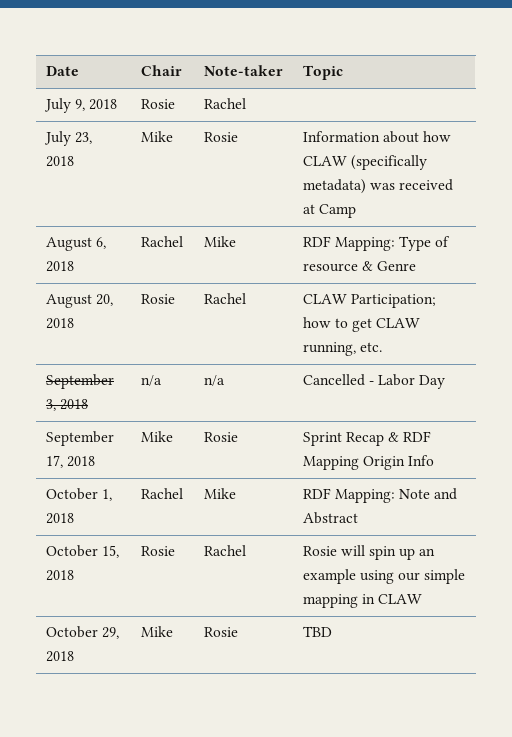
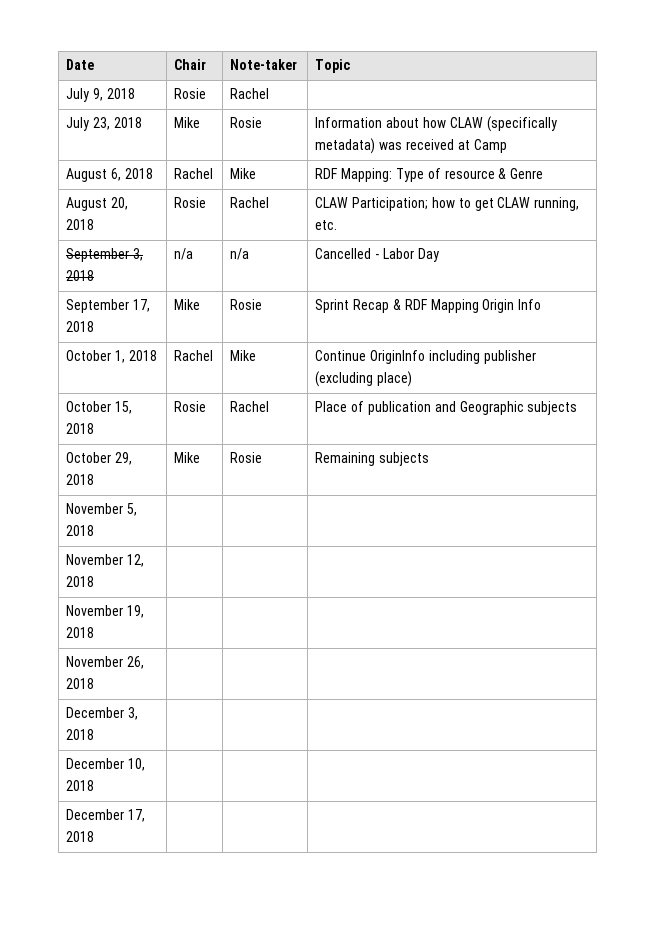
[302,488,458,503] [302,512,358,524] RDF Mapping: Note and Abstract -> [315,350,536,364] [315,371,413,387] Continue OriginInfo including publisher (excluding place)
[302,545,436,560] [302,569,466,584] [302,594,423,608] Rosie will spin up an example using our simple mapping in CLAW -> [315,401,578,415] Place of publication and Geographic subjects
[302,626,332,637] TBD -> [315,452,430,466] [66,503,138,516] [66,525,95,536] [66,554,145,567] [66,576,95,587] [66,605,145,618] [66,627,95,638] [66,656,145,669] [66,678,95,689] [66,707,139,720] [66,729,95,740] [66,758,146,771] [66,780,95,791] [66,809,146,822] [66,831,95,842] Remaining subjects // November 5, 2018 | | | // November 12, 2018 | | | // November 19, 2018 | | | // November 26, 2018 | | | // December 3, 2018 | | | // December 10, 2018 | | | // December 17, 2018 | | |

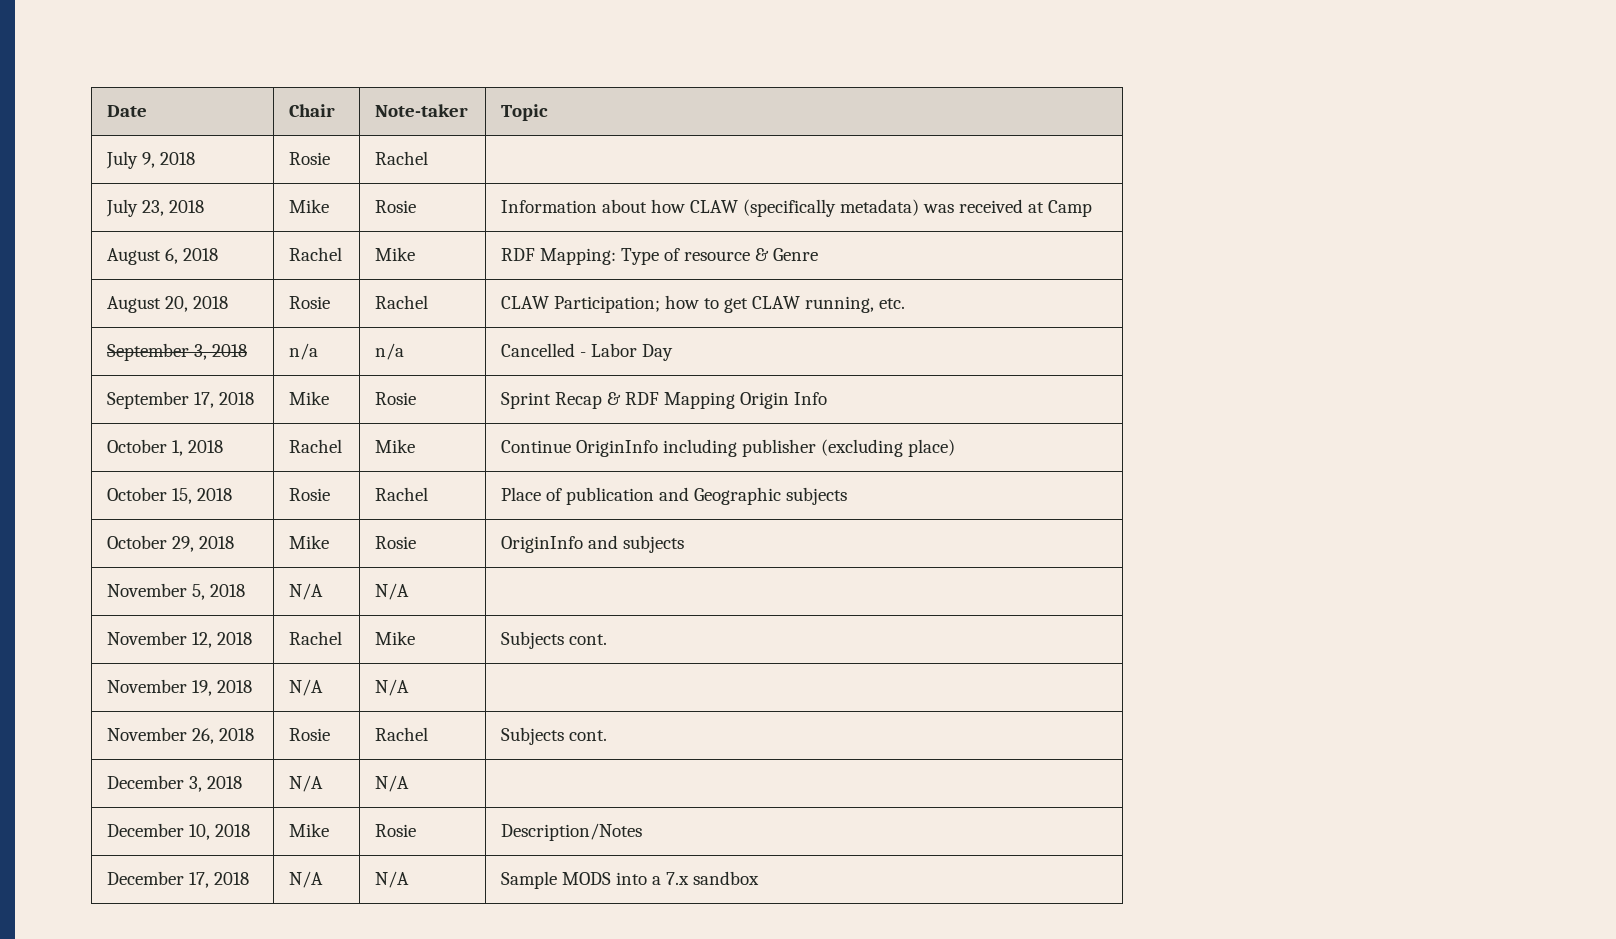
[315,452,376,466] Remaining -> [500,535,618,553] OriginInfo and
(95, 530) | -> [288,583,323,600] [374,583,409,600] N/A | N/A
(95, 581) | | -> [288,631,342,645] [374,631,415,645] [500,631,607,649] Rachel | Mike | Subjects cont.
(95, 632) | -> [288,679,323,696] [374,679,409,696] N/A | N/A
(95, 683) | | -> [288,728,330,741] [374,727,428,741] [500,727,607,745] Rosie | Rachel | Subjects cont.
(95, 734) | -> [288,775,323,792] [374,775,409,792] N/A | N/A
(95, 785) | | -> [288,823,329,837] [374,824,416,837] [500,823,642,841] Mike | Rosie | Description/Notes
(95, 836) | | -> [288,871,323,888] [374,871,409,888] [500,871,759,889] N/A | N/A | Sample MODS into a 7.x sandbox

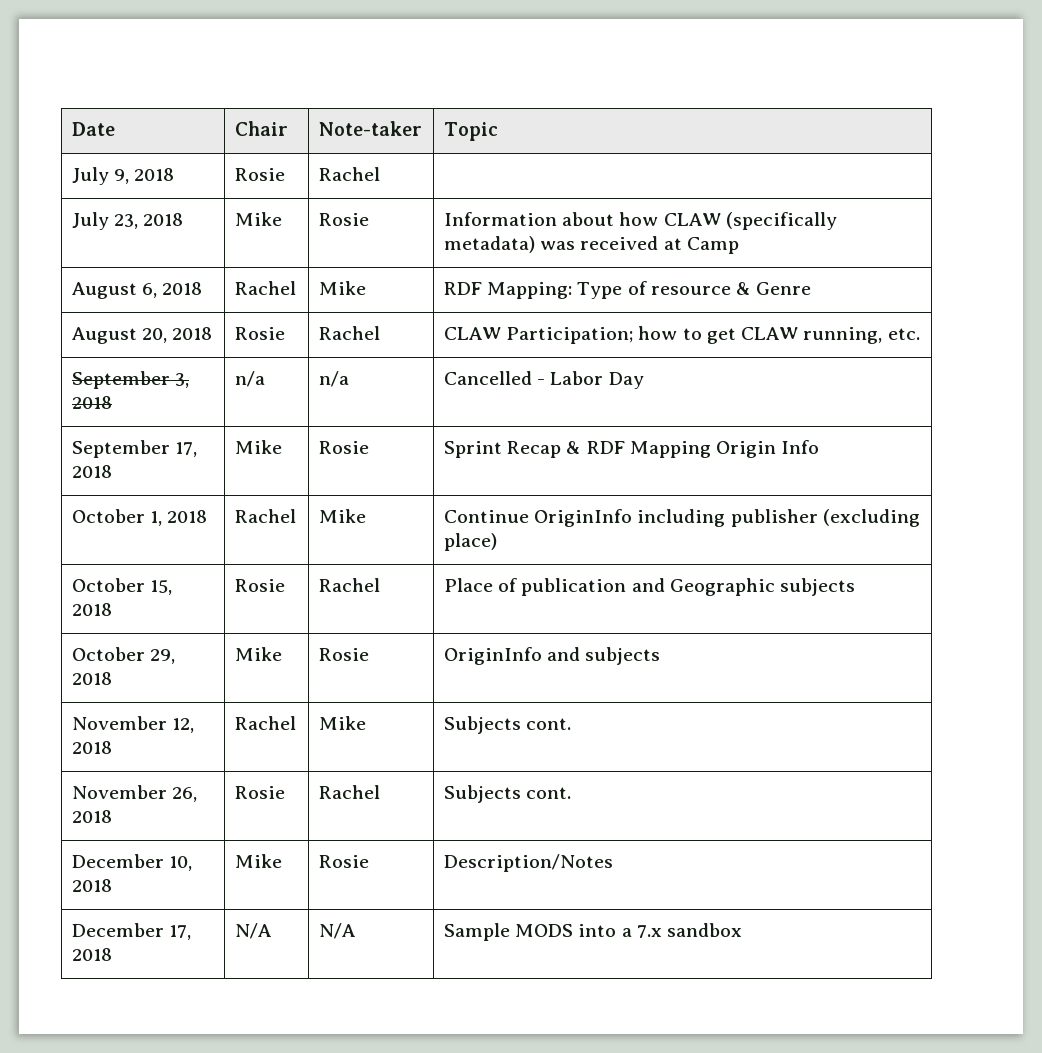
[106,583,245,600] [288,583,323,600] [374,583,409,600] // November 5, 2018 | N/A | N/A | -> (661, 656) none
[106,679,252,696] [288,679,323,696] [374,679,409,696] // November 19, 2018 | N/A | N/A | -> (572, 724) none
[106,775,242,792] [288,775,323,792] [374,775,409,792] // December 3, 2018 | N/A | N/A | -> (572, 793) none

